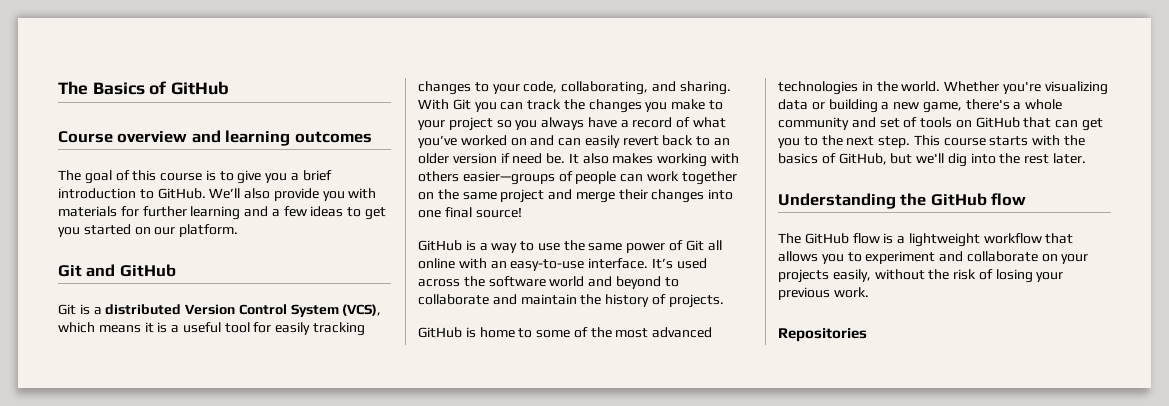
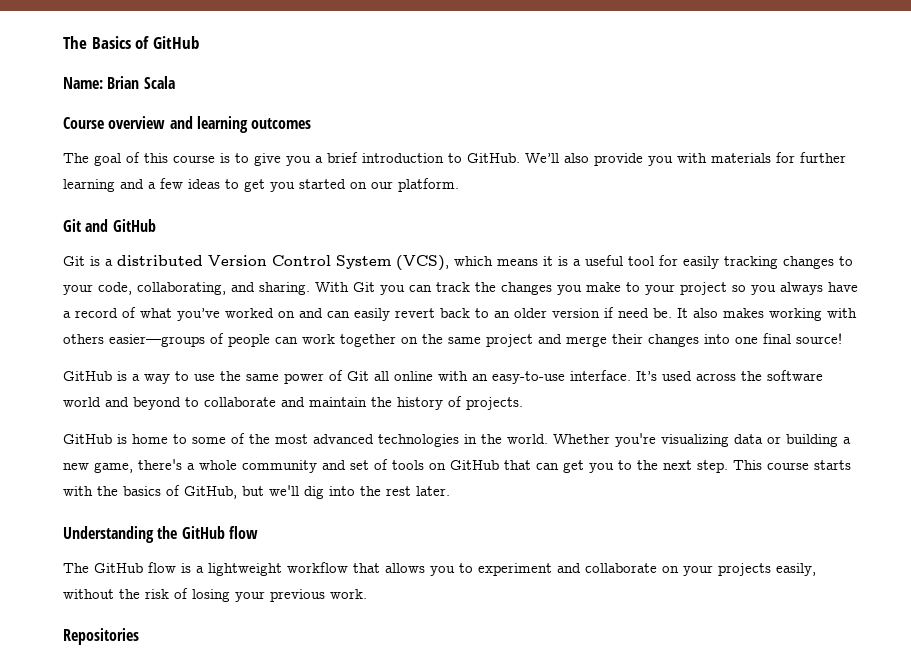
(230, 88) none -> [63,76,175,89] // Name: Brian Scala

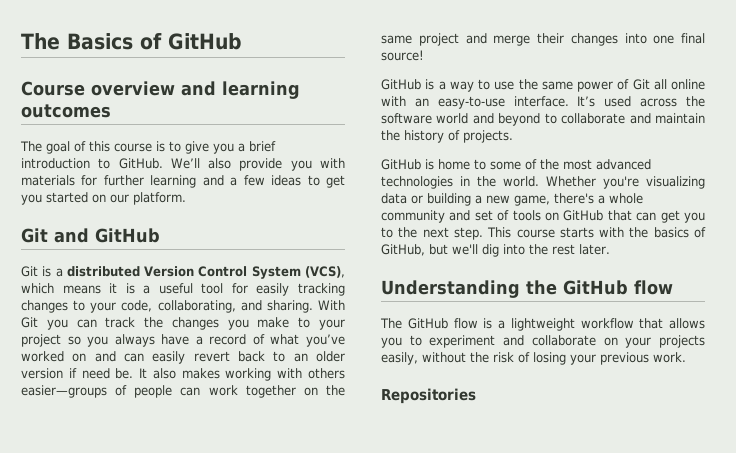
[63,76,175,89] // Name: Brian Scala -> (242, 41) none

